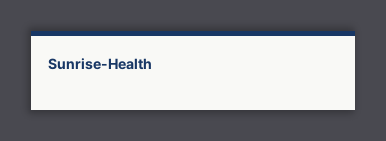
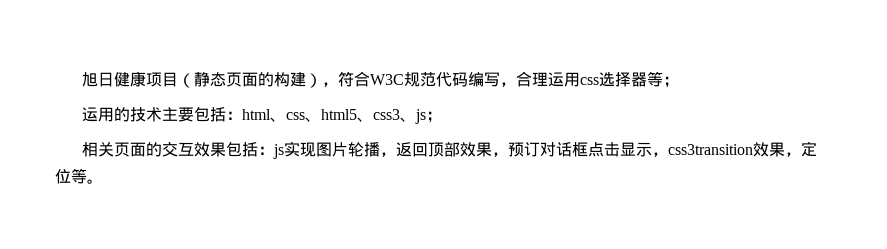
[48,58,152,70] Sunrise-Health -> [81,71,679,88] [81,106,442,124] [81,141,817,159] [55,168,103,184] 旭日健康项目（静态页面的构建），符合W3C规范代码编写，合理运用css选择器等； // 运用的技术主要包括：html、css、html5、css3、js； // 相关页面的交互效果包括：js实现图片轮播，返回顶部效果，预订对话框点击显示，css3transition效果，定位等。

